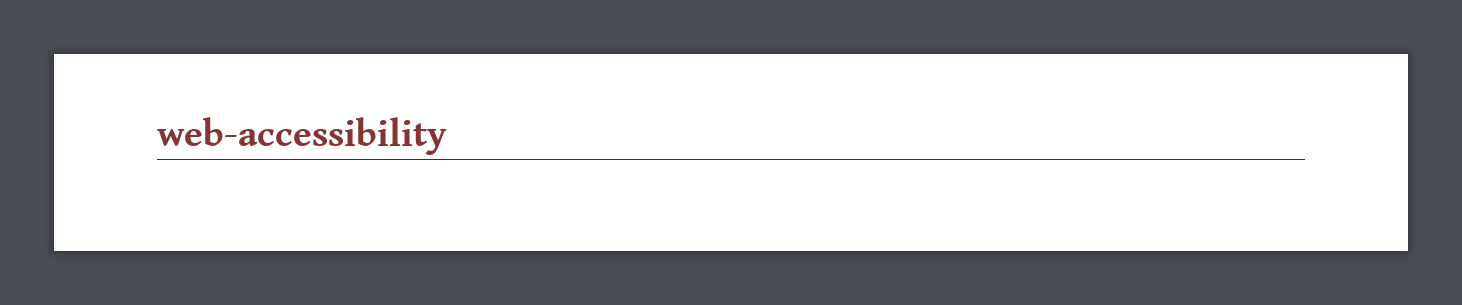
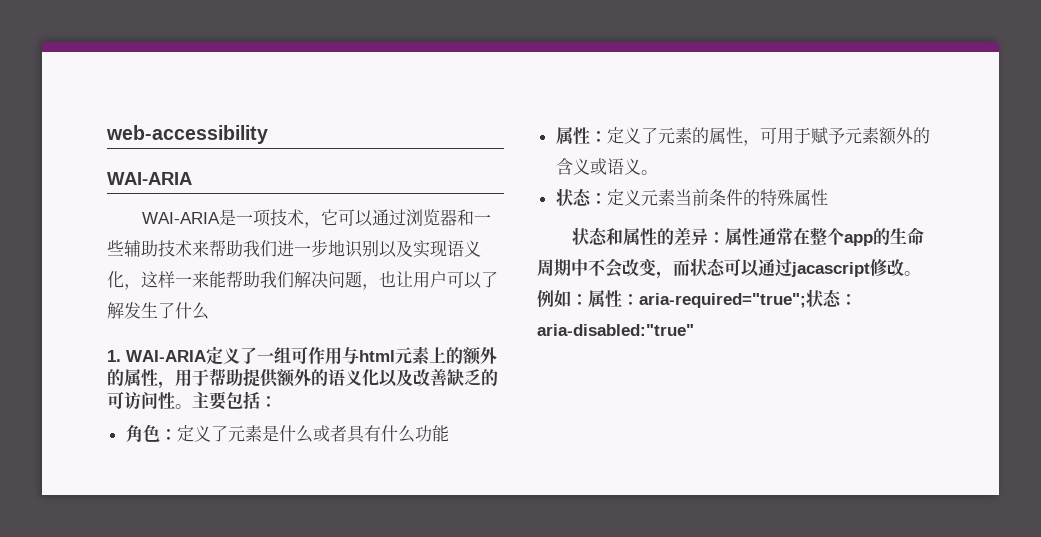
(447, 136) none -> [107,172,192,185] [141,209,491,228] [107,239,481,258] [107,271,498,290] [107,302,209,320] [107,346,497,365] [107,368,498,389] [107,391,277,410] [125,424,449,443] [555,127,930,146] [555,158,658,175] [555,188,828,207] [571,227,924,246] [537,258,921,279] [537,289,857,308] [537,324,694,336] // WAI-ARIA // WAI-ARIA是一项技术，它可以通过浏览器和一些辅助技术来帮助我们进一步地识别以及实现语义化，这样一来能帮助我们解决问题，也让用户可以了解发生了什么 // 1. WAI-ARIA定义了一组可作用与html元素上的额外的属性，用于帮助提供额外的语义化以及改善缺乏的可访问性。主要包括： // 角色：定义了元素是什么或者具有什么功能 // 属性：定义了元素的属性，可用于赋予元素额外的含义或语义。 // 状态：定义元素当前条件的特殊属性 // 状态和属性的差异：属性通常在整个app的生命周期中不会改变，而状态可以通过jacascript修改。例如：属性：aria-required="true";状态：aria-disabled:"true"

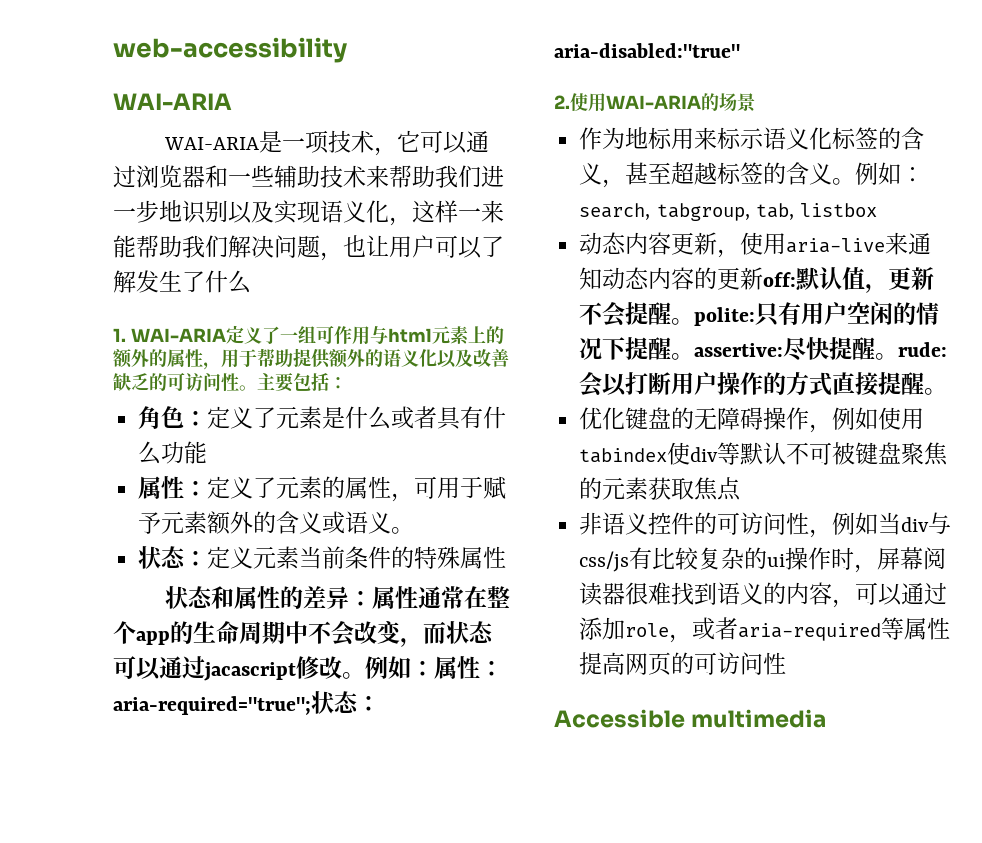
(694, 330) none -> [554,93,756,112] [579,127,925,150] [579,162,925,188] [579,203,877,221] [579,232,932,258] [579,267,935,293] [579,302,940,327] [579,337,948,361] [579,372,948,397] [579,407,925,433] [579,442,949,466] [579,477,742,501] [579,512,952,538] [579,547,947,573] [579,582,948,608] [579,617,951,643] [579,652,787,675] [554,709,827,728] // 2.使用WAI-ARIA的场景 // 作为地标用来标示语义化标签的含义，甚至超越标签的含义。例如：search, tabgroup, tab, listbox // 动态内容更新，使用aria-live来通知动态内容的更新off:默认值，更新不会提醒。polite:只有用户空闲的情况下提醒。assertive:尽快提醒。rude:会以打断用户操作的方式直接提醒。 // 优化键盘的无障碍操作，例如使用tabindex使div等默认不可被键盘聚焦的元素获取焦点 // 非语义控件的可访问性，例如当div与css/js有比较复杂的ui操作时，屏幕阅读器很难找到语义的内容，可以通过添加role，或者aria-required等属性提高网页的可访问性 // Accessible multimedia

